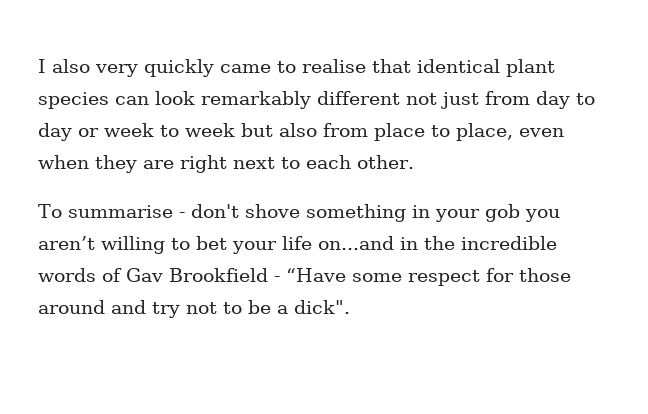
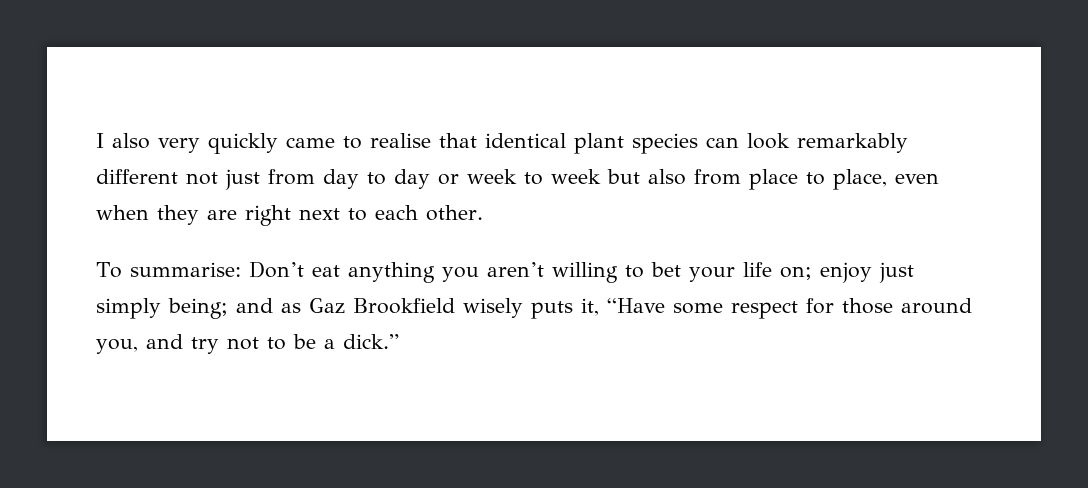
[67,204,520,222] summarise - don't shove something in your gob -> [129,261,435,283] summarise: Don’t eat anything
[318,236,557,250] [38,268,280,282] on...and in the incredible words of Gav Brookfield - -> [779,262,914,283] [96,298,599,319] on; enjoy just simply being; and as Gaz Brookfield wisely puts it,
(105, 307) none -> [96,339,138,354] you,
[294,300,350,314] dick". -> [343,334,399,349] dick.”

